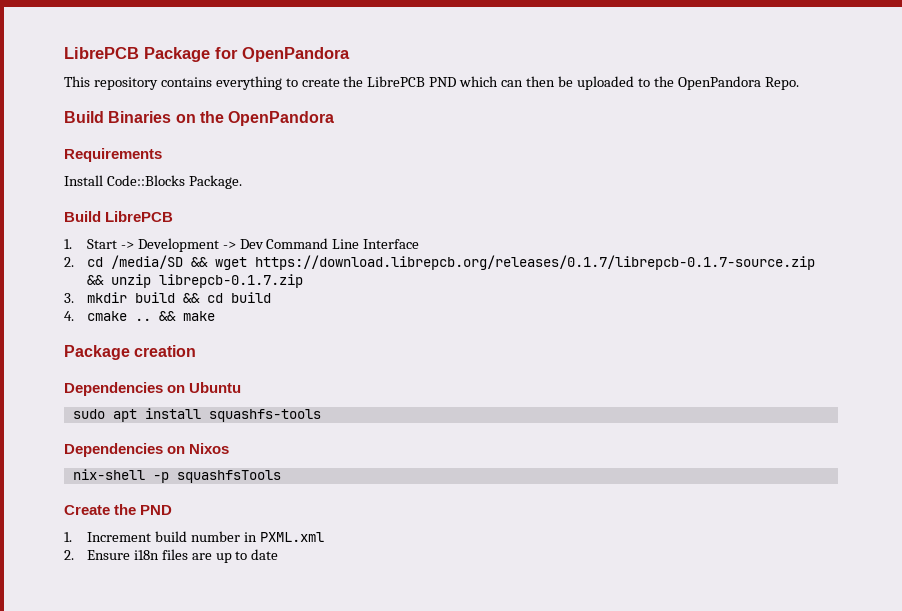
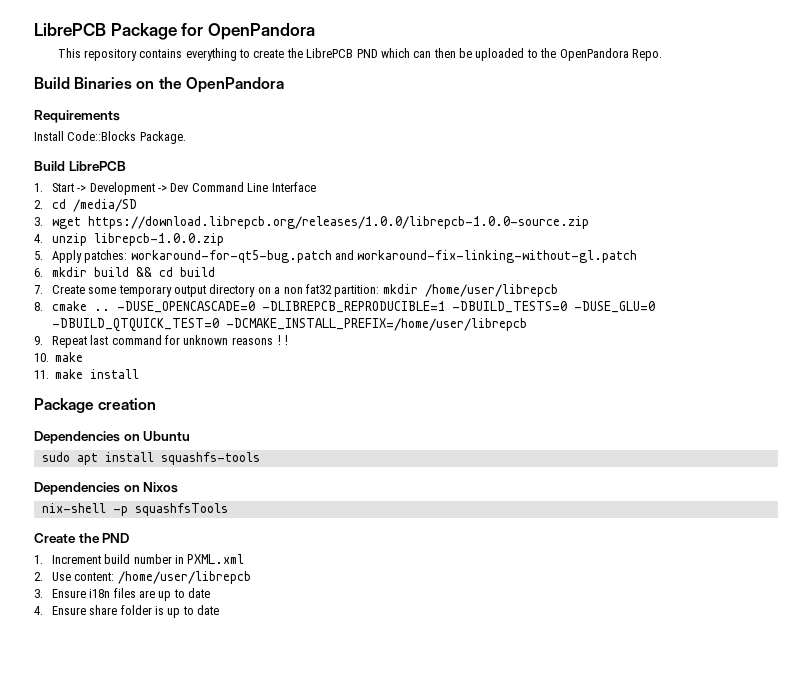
[190,255,815,270] [86,274,303,288] [64,293,74,303] && wget https://download.librepcb.org/releases/0.1.7/librepcb-0.1.7-source.zip && unzip librepcb-0.1.7.zip // 3. -> [34,216,589,229] [34,233,224,246] [34,250,638,263] [34,268,43,277] // 3. wget https://download.librepcb.org/releases/1.0.0/librepcb-1.0.0-source.zip // 4. unzip librepcb-1.0.0.zip // 5. Apply patches: workaround-for-qt5-bug.patch and workaround-fix-linking-without-gl.patch // 6.
[64,311,215,321] 4. cmake .. && make -> [34,284,558,297] [34,301,655,313] [51,318,527,332] [34,335,291,348] [34,352,84,362] [34,369,140,379] 7. Create some temporary output directory on a non fat32 partition: mkdir /home/user/librepcb // 8. cmake .. -DUSE_OPENCASCADE=0 -DLIBREPCB_REPRODUCIBLE=1 -DBUILD_TESTS=0 -DUSE_GLU=0 -DBUILD_QTQUICK_TEST=0 -DCMAKE_INSTALL_PREFIX=/home/user/librepcb // 9. Repeat last command for unknown reasons !! // 10. make // 11. make install
(74, 555) none -> [51,571,251,584] [34,589,43,598] Use content: /home/user/librepcb // 3.
(279, 554) none -> [34,605,220,618] // 4. Ensure share folder is up to date

